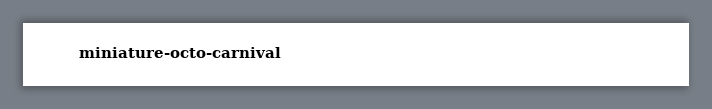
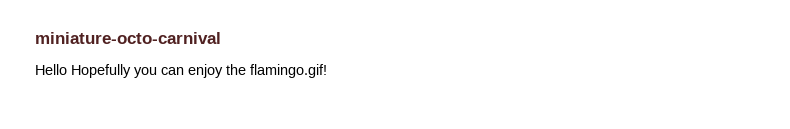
(281, 52) none -> [35,64,327,78] // Hello Hopefully you can enjoy the flamingo.gif!

